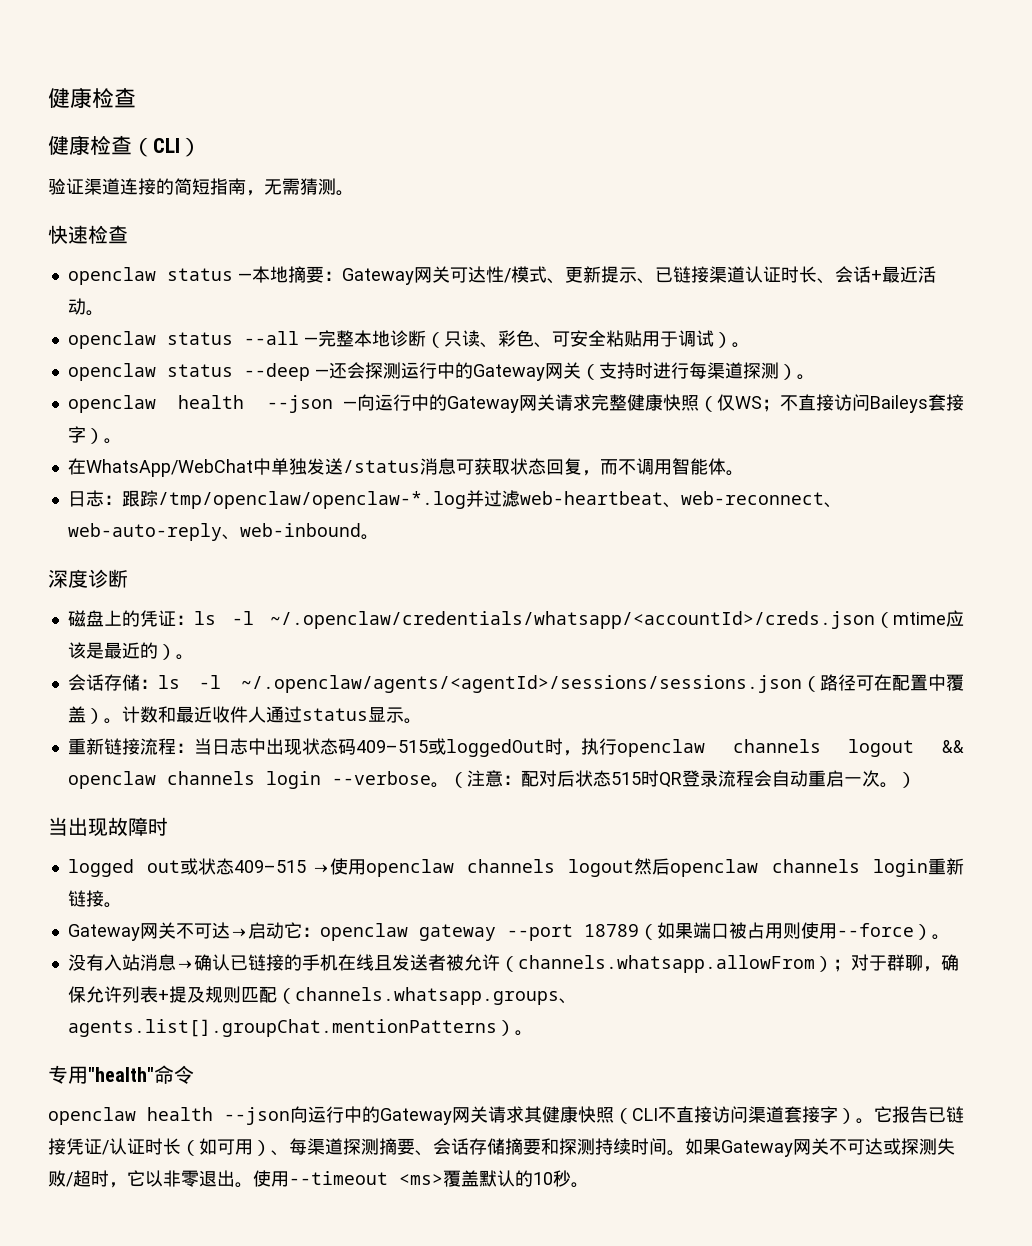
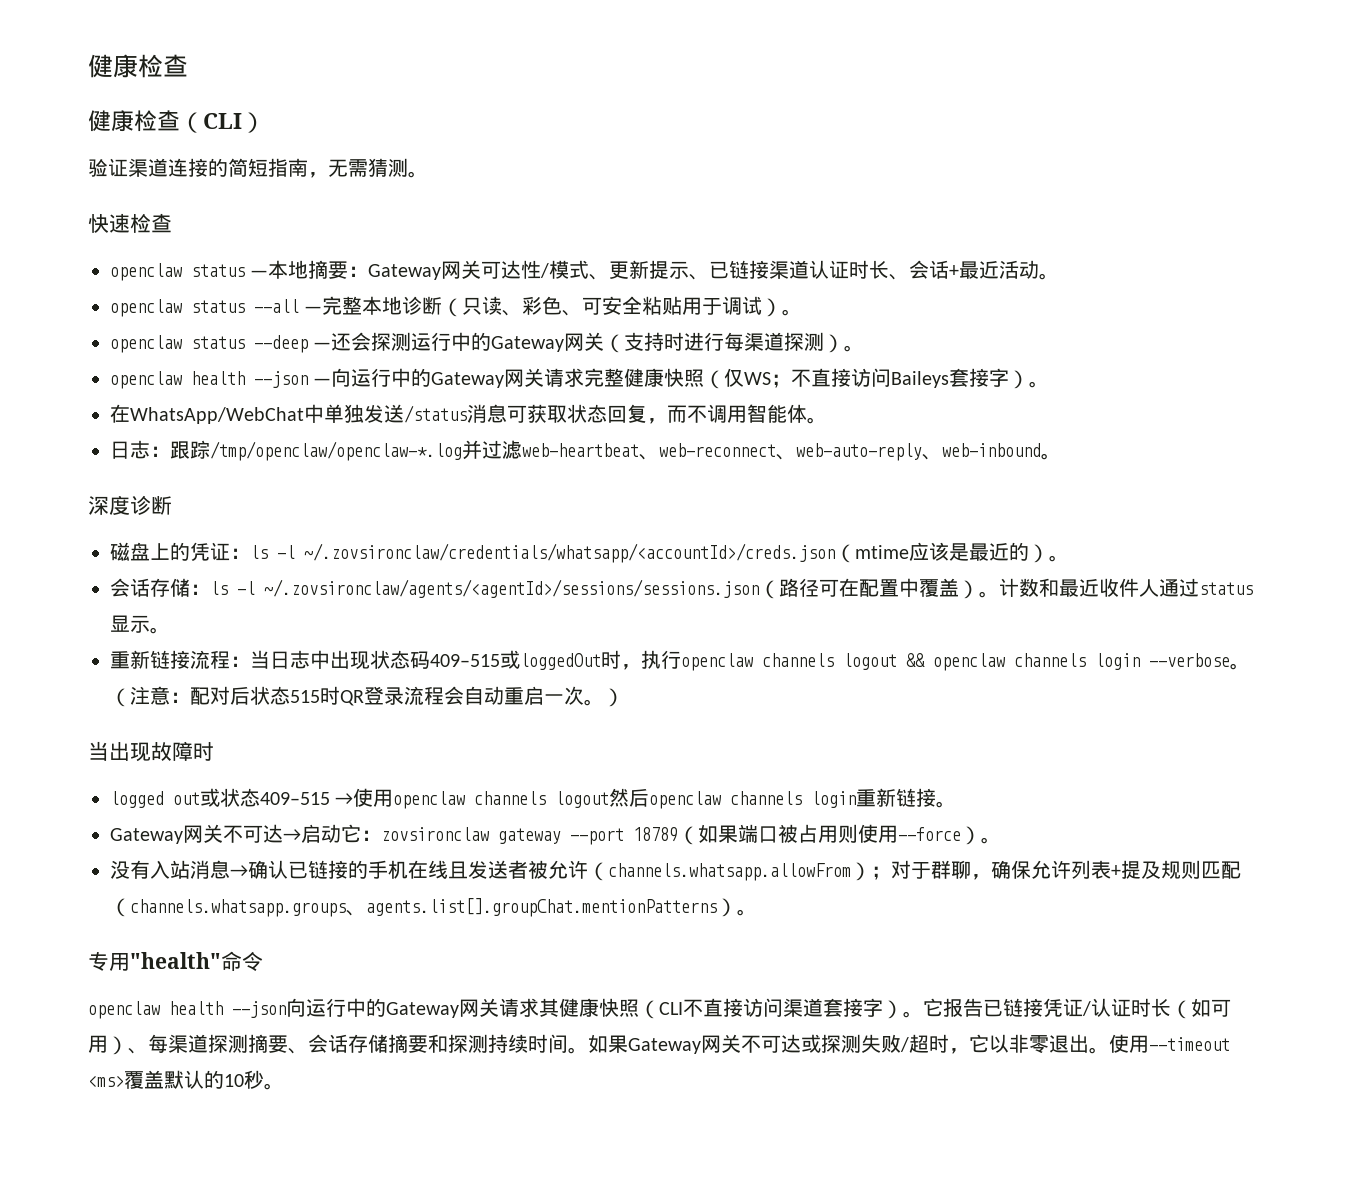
[270,611,875,629] ~/.openclaw/credentials/whatsapp/<accountId>/creds.json -> [304,543,835,563] ~/.zovsironclaw/credentials/whatsapp/<accountId>/creds.json
[241,675,802,693] ~/.openclaw/agents/<agentId>/sessions/sessions.json -> [264,579,759,598] ~/.zovsironclaw/agents/<agentId>/sessions/sessions.json
[319,923,408,941] openclaw -> [381,827,489,841] zovsironclaw

